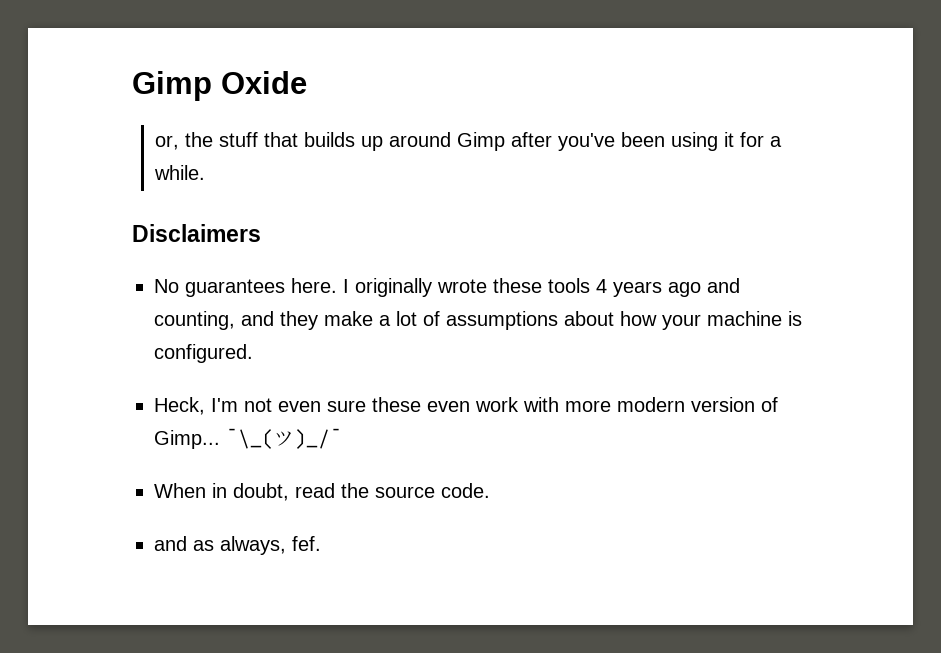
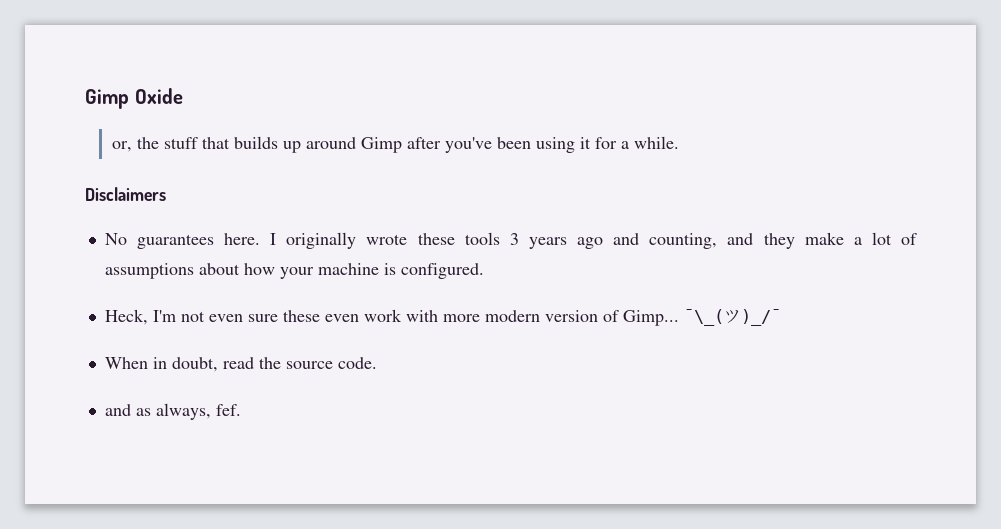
[596,279,607,293] 4 -> [509,233,519,245] 3

